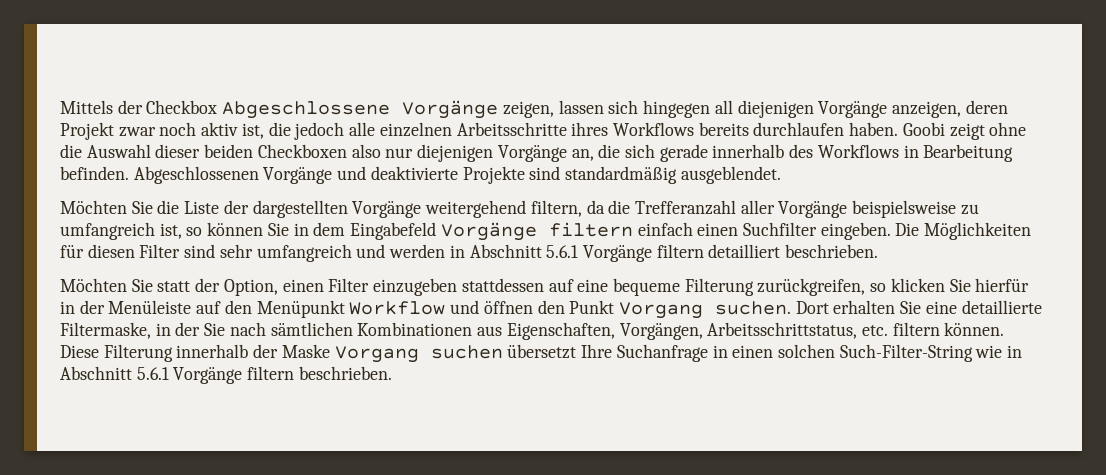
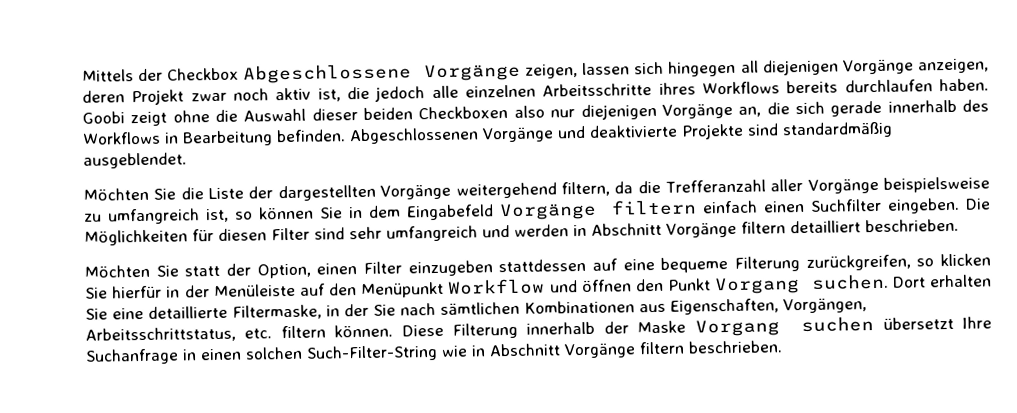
[546,245,579,258] 5.6.1 -> (662, 229) none
[136,367,169,380] 5.6.1 -> (561, 350) none

